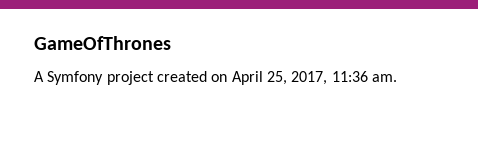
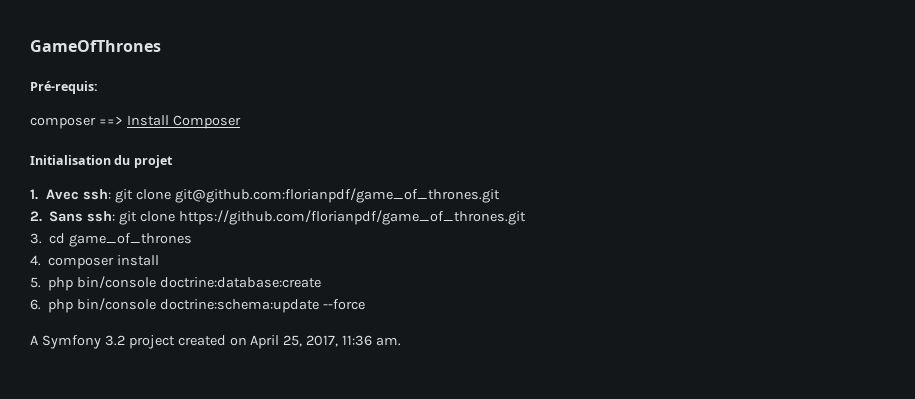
(171, 43) none -> [30,81,98,94] [30,115,241,129] [30,155,173,168] [30,188,500,203] [30,210,526,225] [30,233,193,247] [30,255,160,269] [30,276,322,291] [30,298,365,313] // Pré-requis: // composer ==> Install Composer // Initialisation du projet // 1. Avec ssh: git clone git@github.com:florianpdf/game_of_thrones.git // 2. Sans ssh: git clone https://github.com/florianpdf/game_of_thrones.git // 3. cd game_of_thrones // 4. composer install // 5. php bin/console doctrine:database:create // 6. php bin/console doctrine:schema:update --force
(104, 78) none -> [104,335,125,346] 3.2

